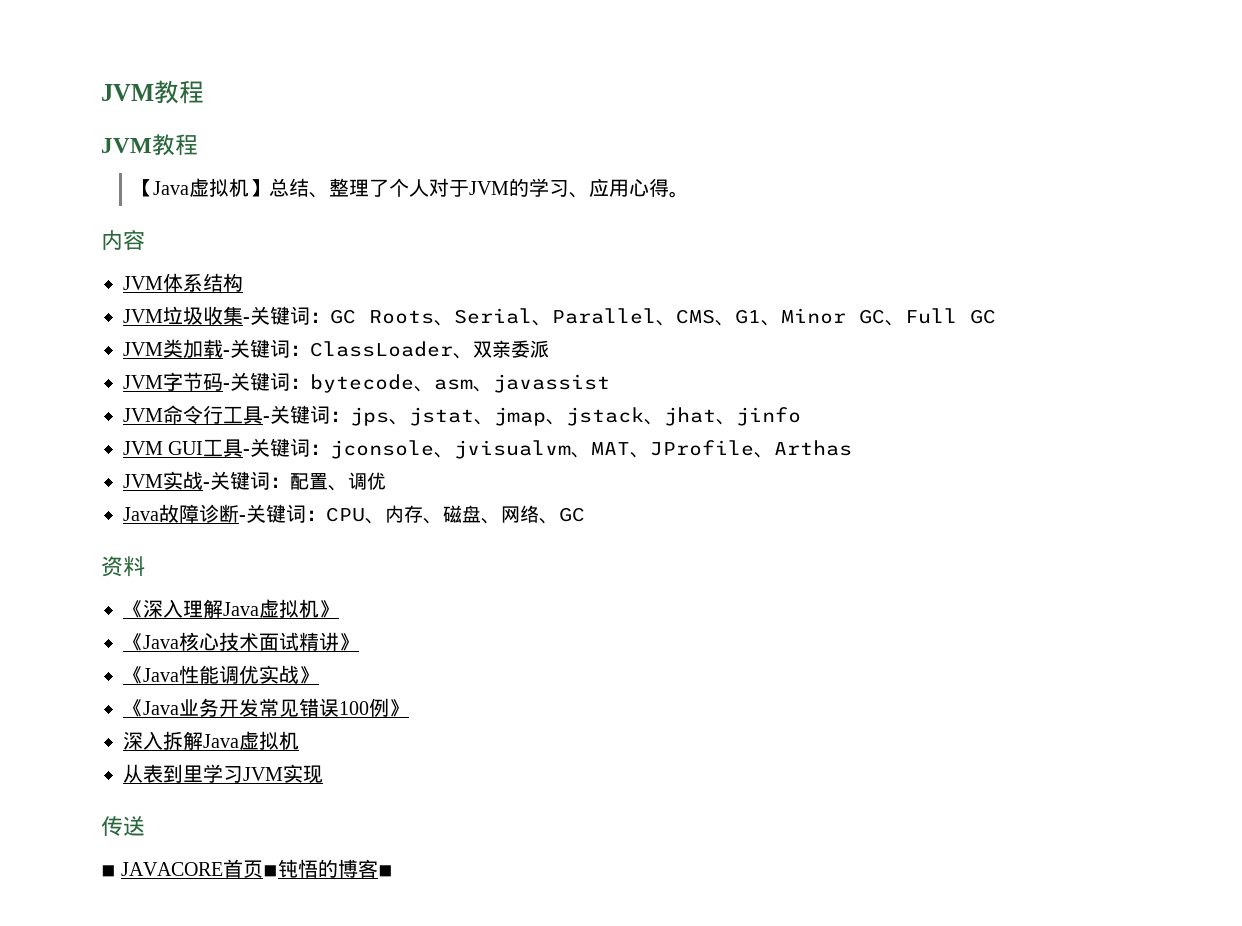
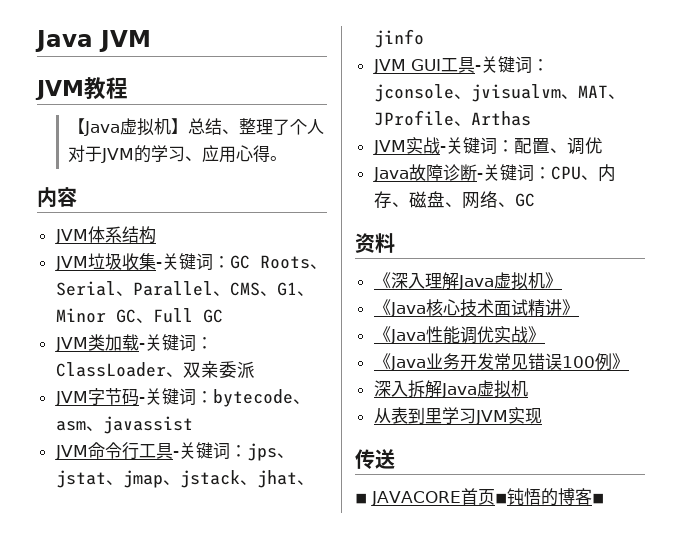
[101,80,204,104] JVM教程 -> [35,30,151,52] Java JVM

